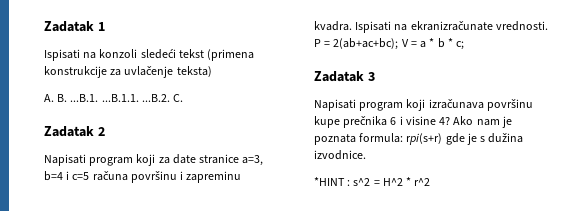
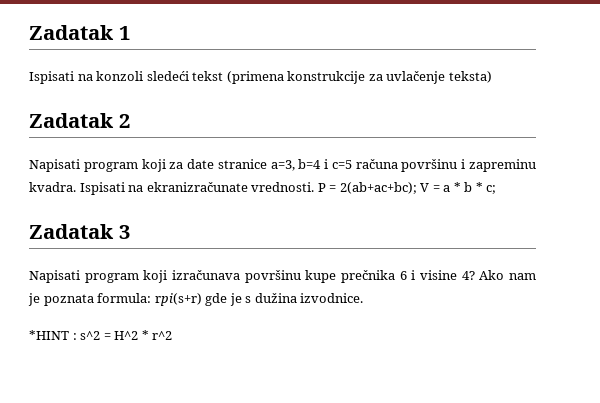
[44,94,184,102] // A. B. ...B.1. ...B.1.1. ...B.2. C. -> (492, 77) none

